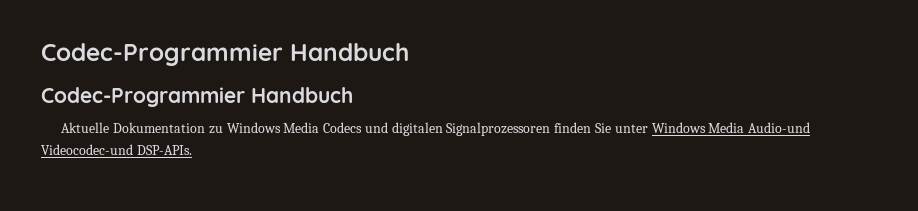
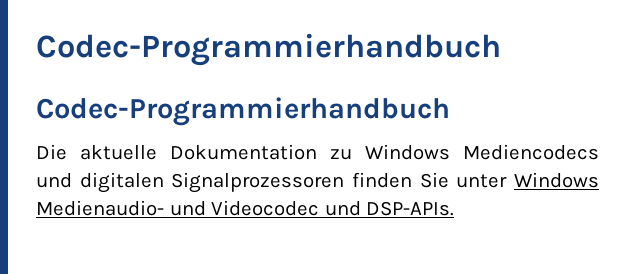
[41,43,409,66] [41,87,353,107] [61,122,110,133] Codec-Programmier Handbuch // Codec-Programmier Handbuch // Aktuelle -> [36,33,501,66] [36,97,450,126] [36,144,157,160] Codec-Programmierhandbuch // Codec-Programmierhandbuch // Die aktuelle
[283,122,363,133] Media Codecs -> [463,144,599,160] Mediencodecs
[708,122,811,133] [41,144,133,155] Media Audio-und Videocodec-und -> [36,200,361,216] Medienaudio- und Videocodec und

